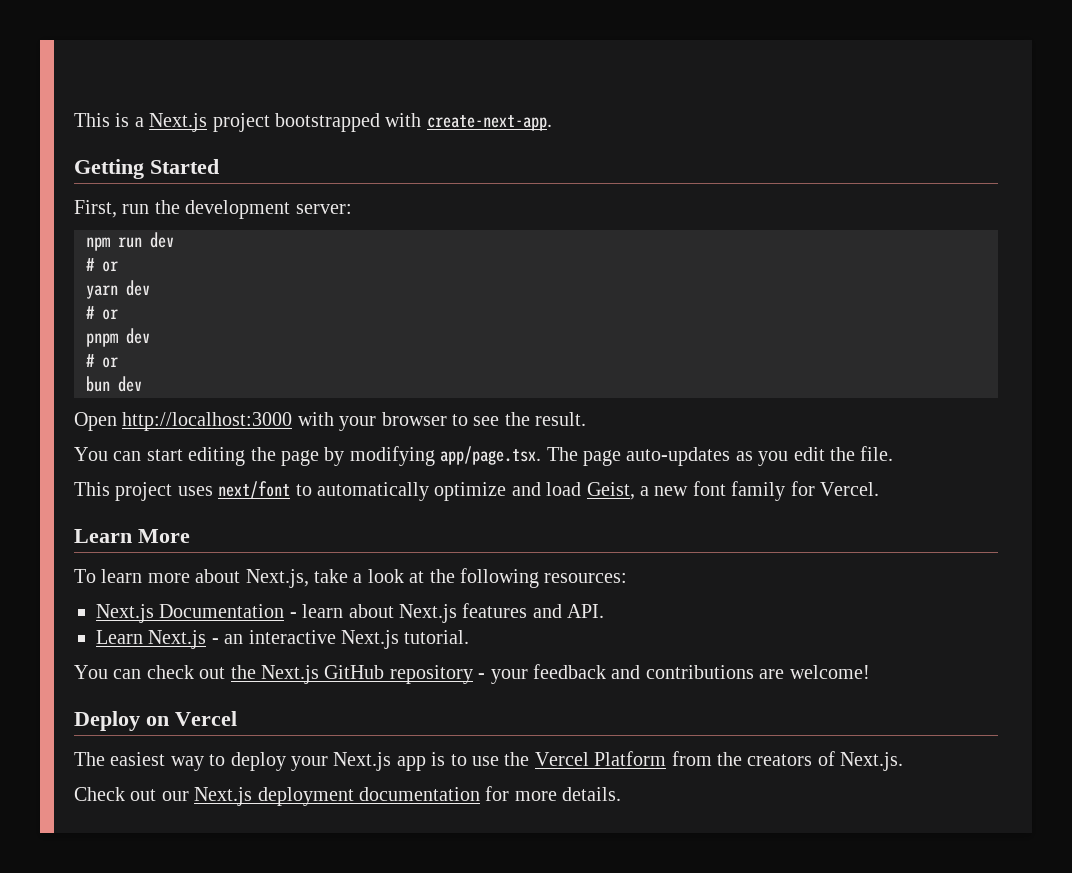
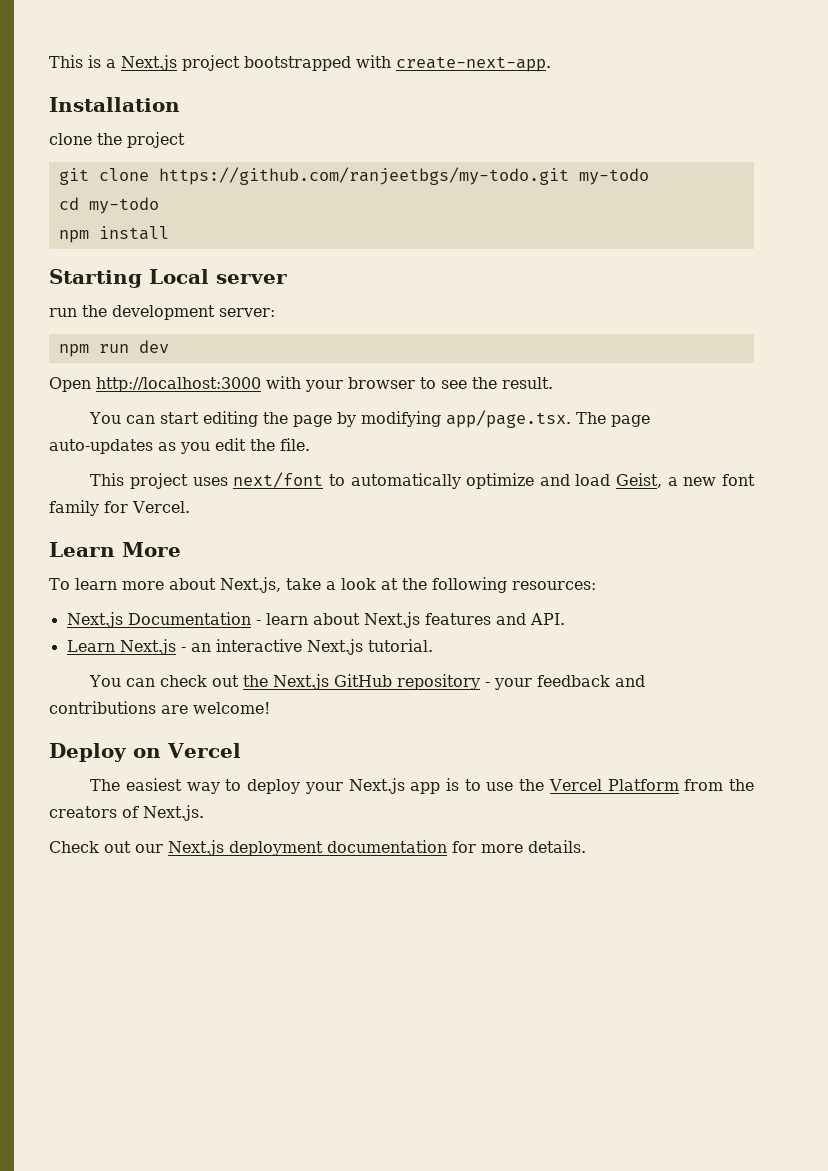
[74,159,219,179] [74,200,117,218] Getting Started // First, -> [49,97,180,112] [49,132,185,148] [58,167,649,185] [58,197,159,214] [58,226,169,243] [49,269,287,288] Installation // clone the project // git clone https://github.com/ranjeetbgs/my-todo.git my-todo // cd my-todo // npm install // Starting Local server //
[86,258,118,272] [86,280,150,299] [86,306,118,320] [86,328,150,347] [86,354,118,368] [86,376,142,392] // # or // yarn dev // # or // pnpm dev // # or // bun dev -> (169, 346) none

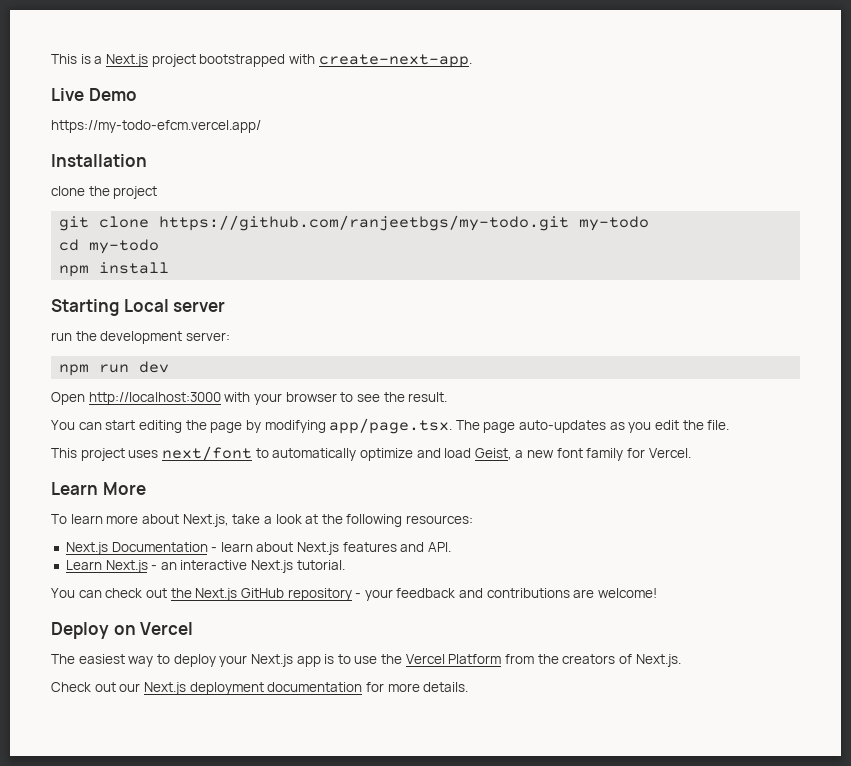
(551, 64) none -> [51,88,137,101] [51,120,261,133] // Live Demo // https://my-todo-efcm.vercel.app/

